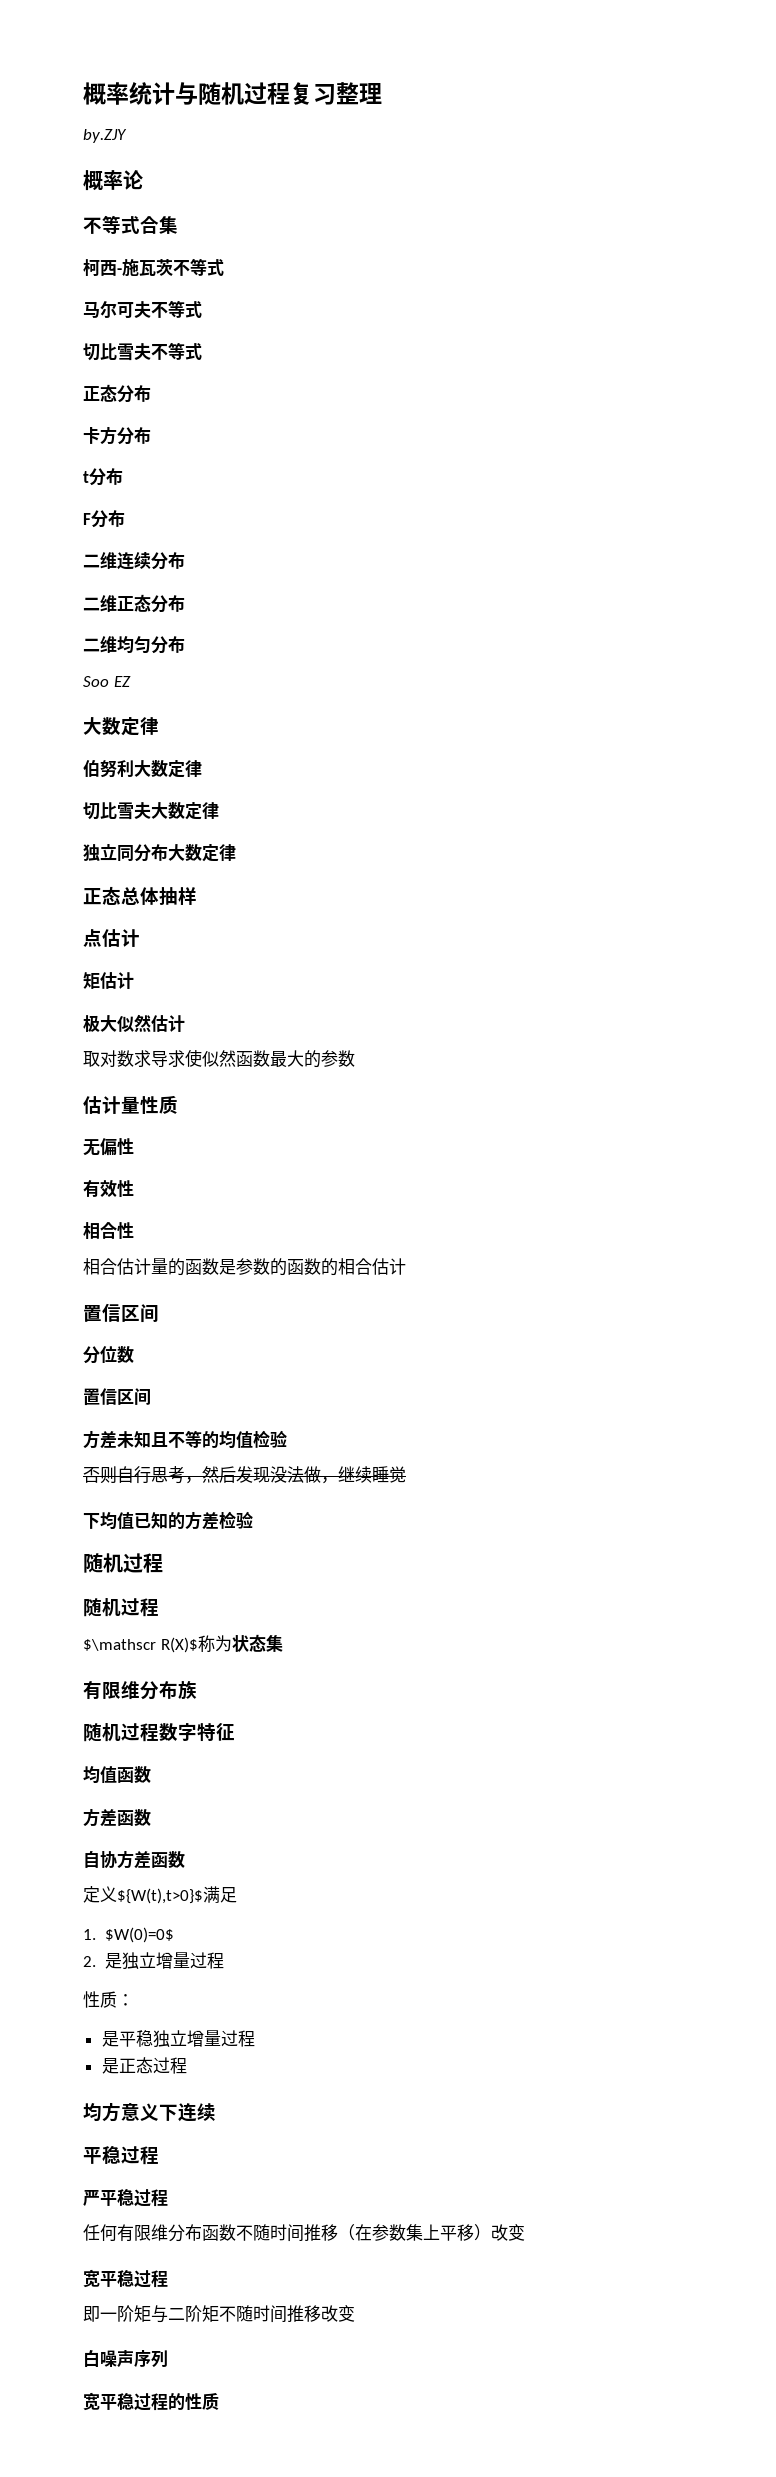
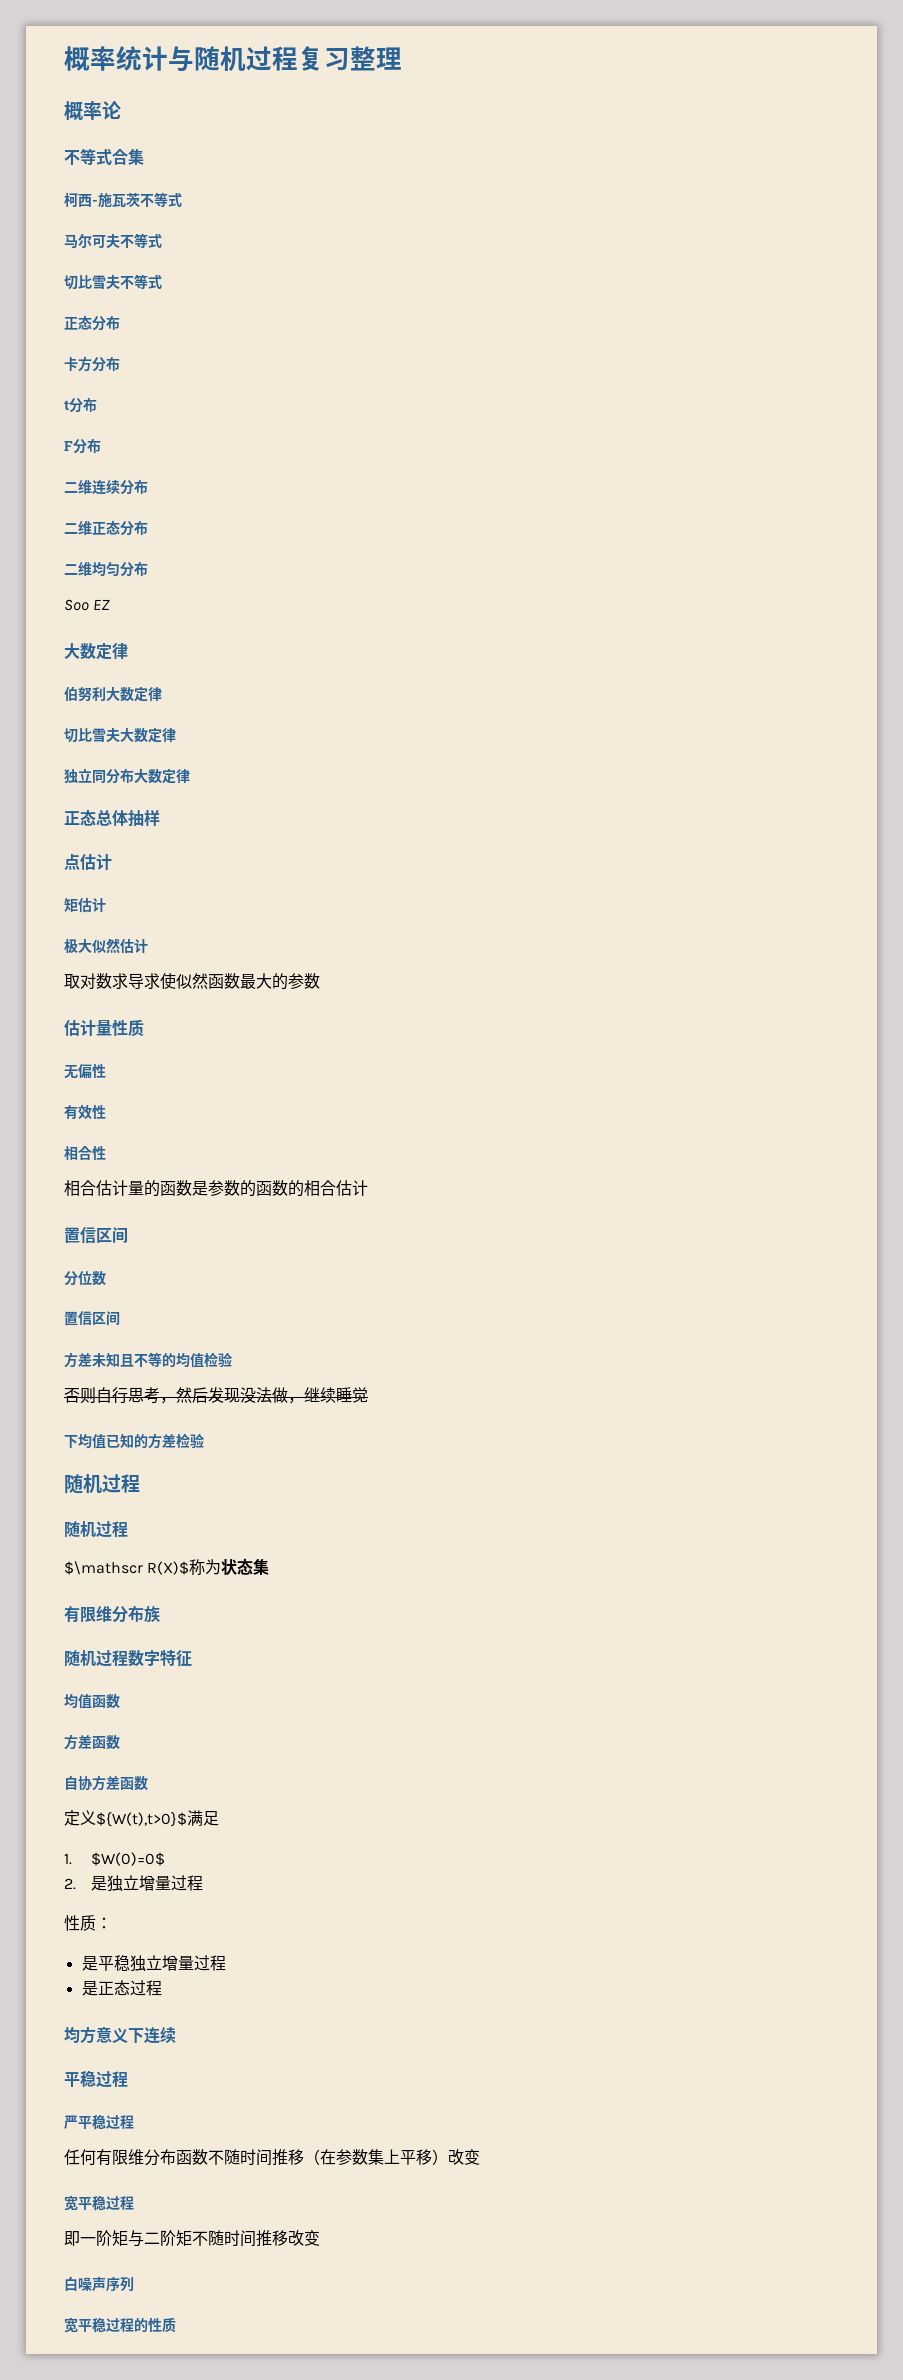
[83,129,127,143] // by.ZJY -> (402, 58) none

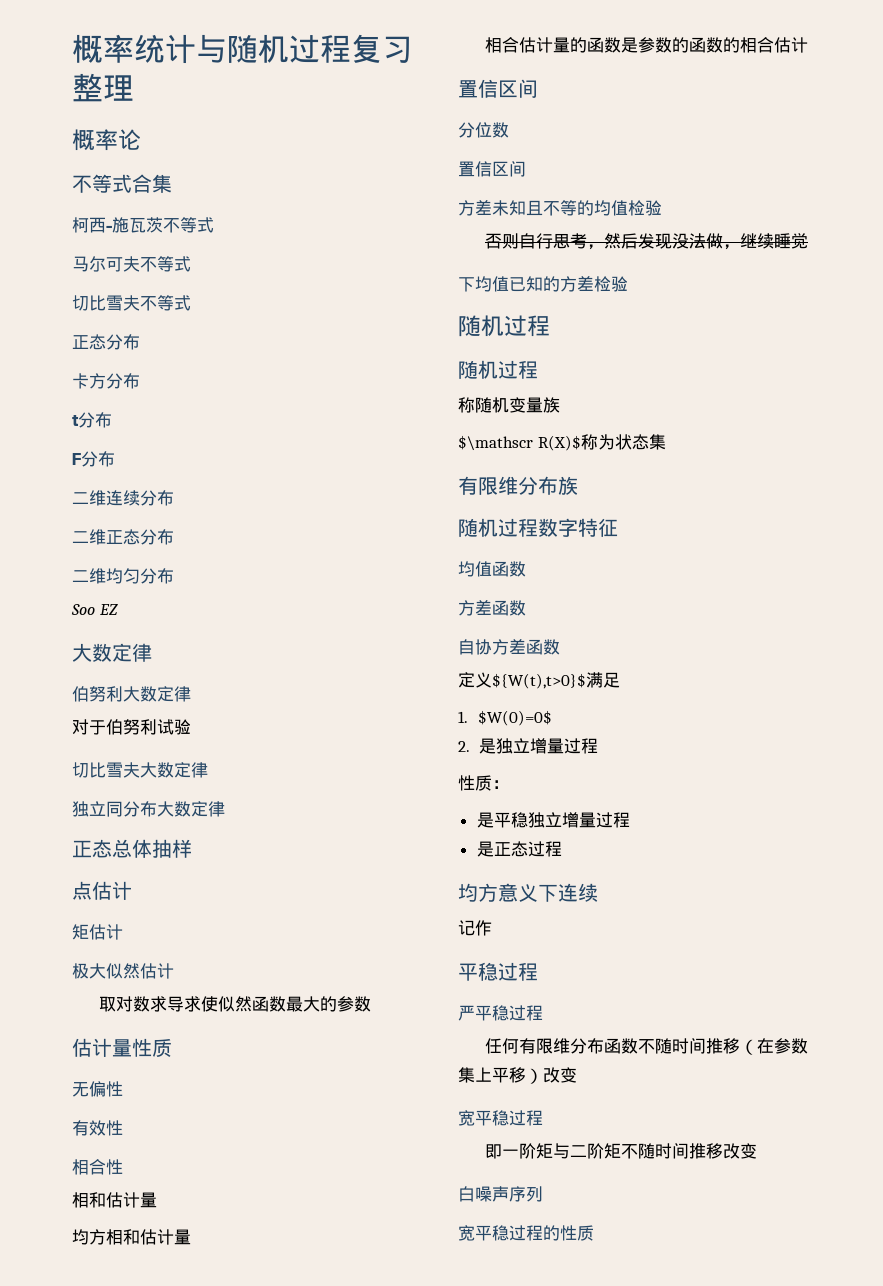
(162, 694) none -> [72,719,191,735] // 对于伯努利试验
(106, 1152) none -> [72,1192,157,1208] [72,1229,191,1245] // 相和估计量 // 均方相和估计量
(128, 1529) none -> [458,397,560,413] // 称随机变量族
(176, 2035) none -> [458,920,492,936] // 记作

